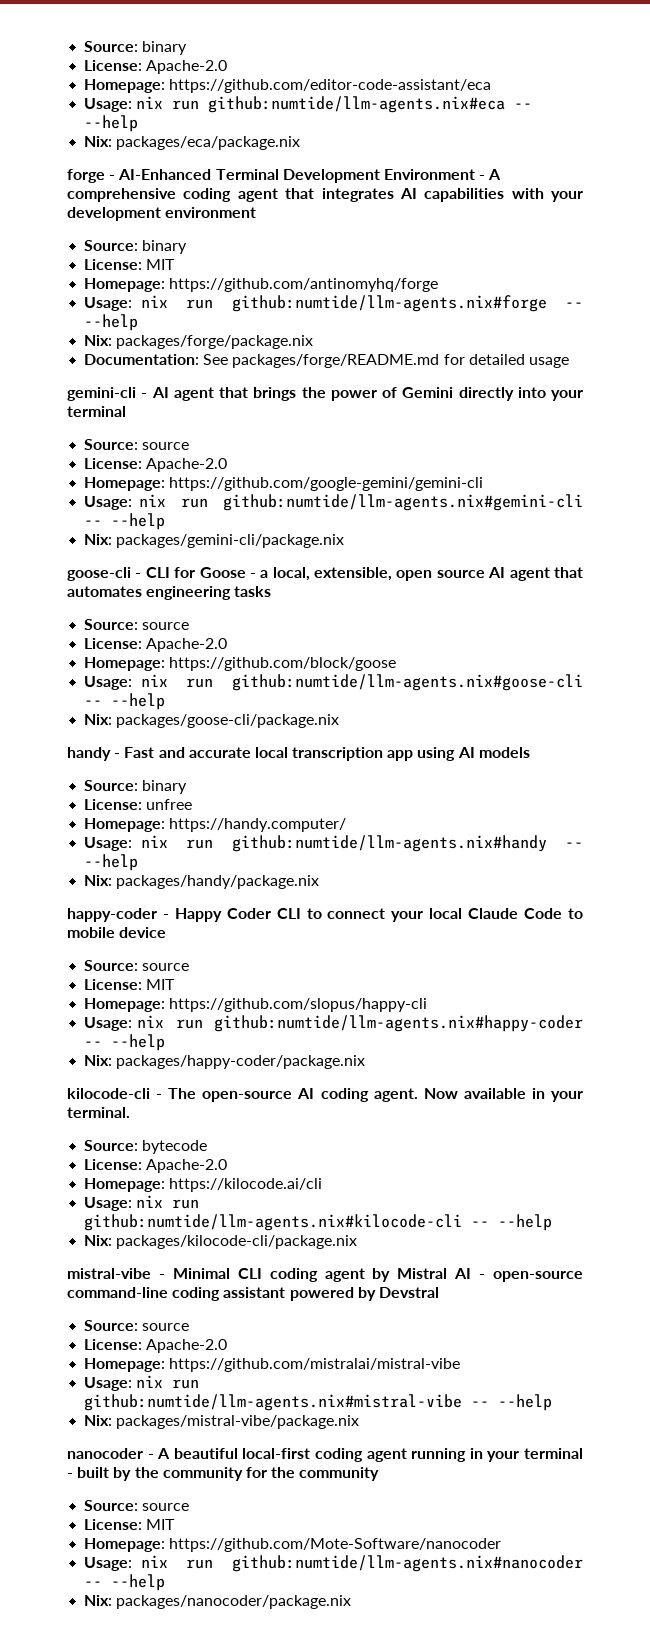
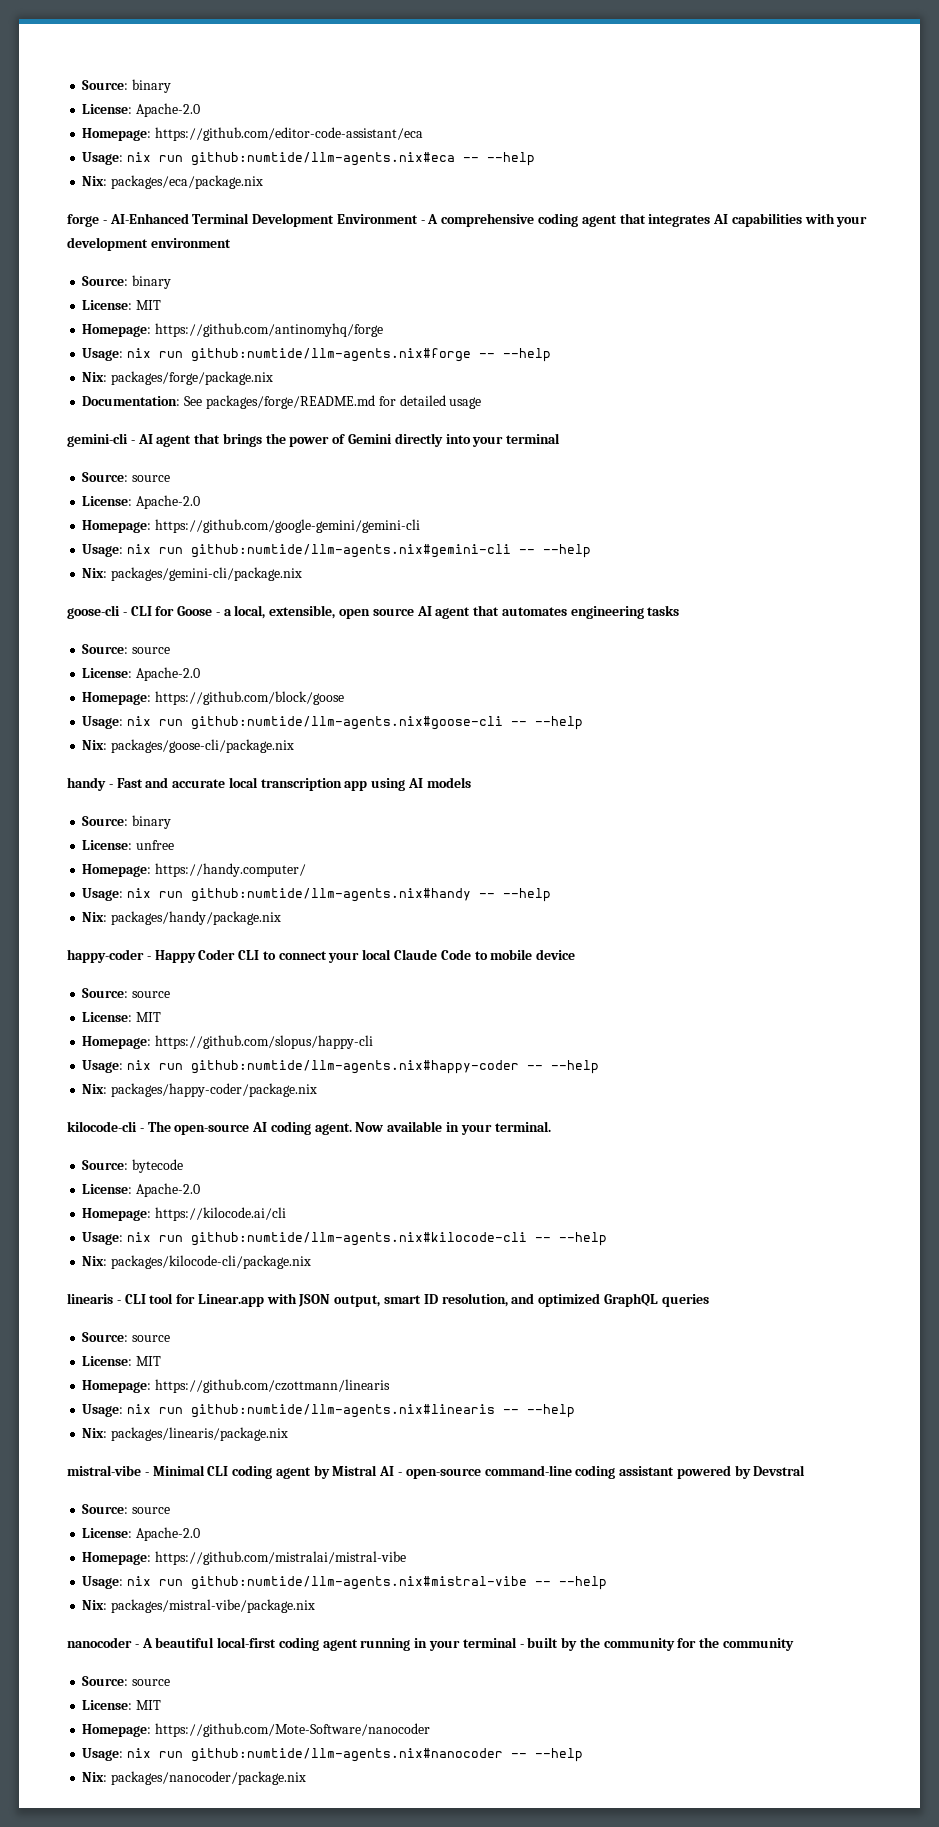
(358, 1242) none -> [67,1293,709,1307] [82,1332,171,1342] [82,1356,162,1366] [82,1379,391,1393] [82,1404,576,1418] [82,1427,289,1441] // linearis - CLI tool for Linear.app with JSON output, smart ID resolution, and optimized GraphQL queries // Source: source // License: MIT // Homepage: https://github.com/czottmann/linearis // Usage: nix run github:numtide/llm-agents.nix#linearis -- --help // Nix: packages/linearis/package.nix

